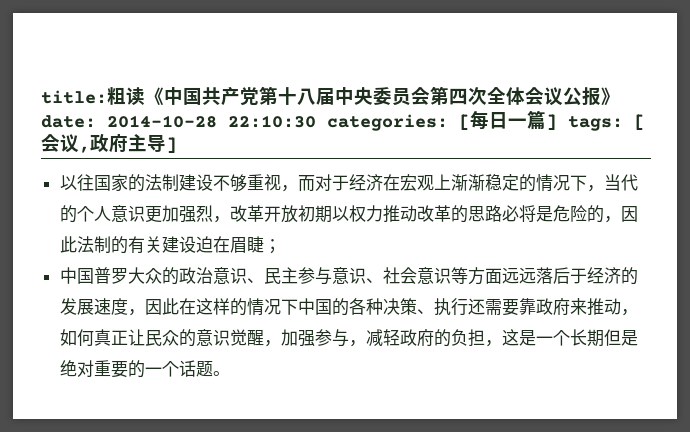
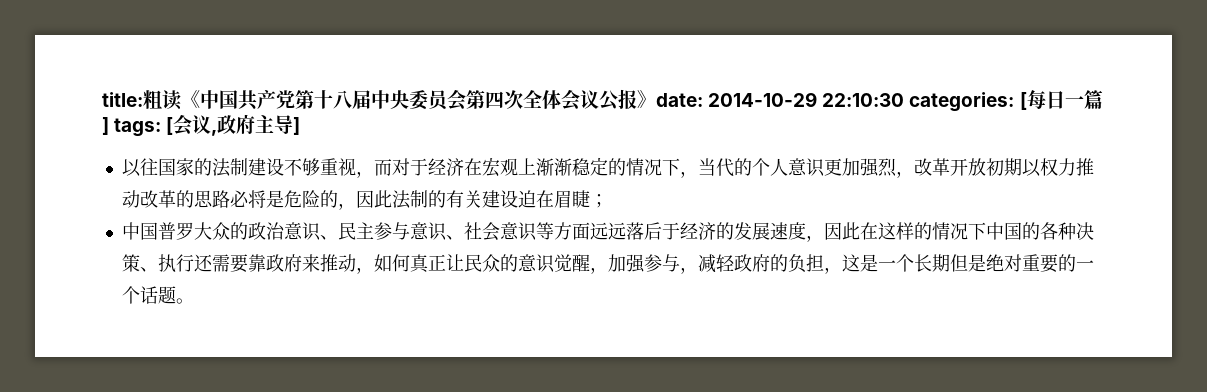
[107,115,217,128] 2014-10-28 -> [708,92,818,107] 2014-10-29

